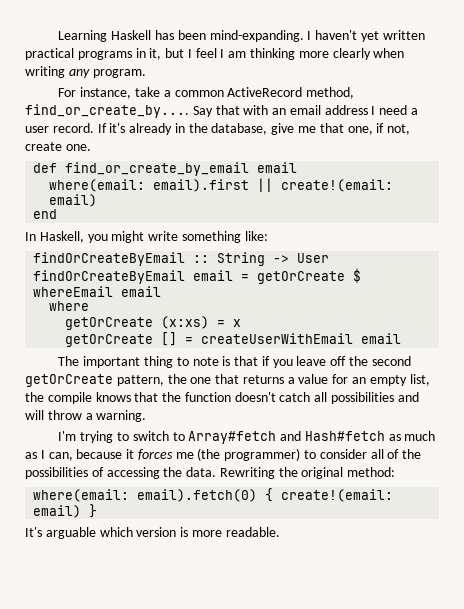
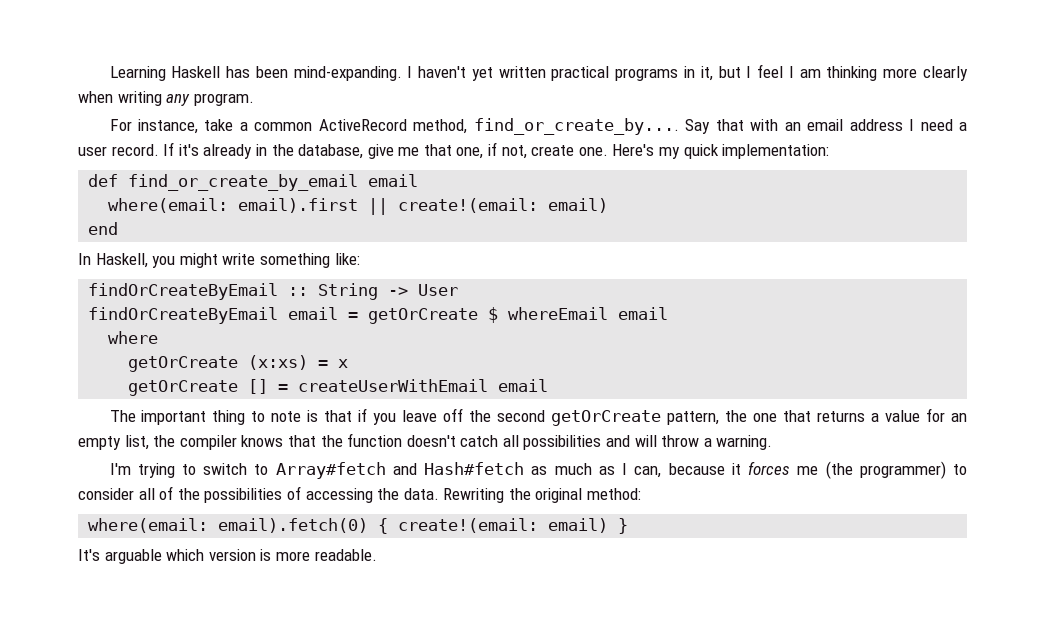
(91, 147) none -> [612,144,830,159] Here's my quick implementation:
[47,392,92,404] compile -> [179,435,237,450] compiler

